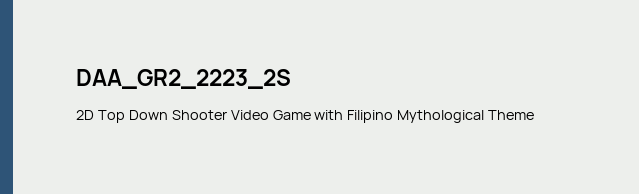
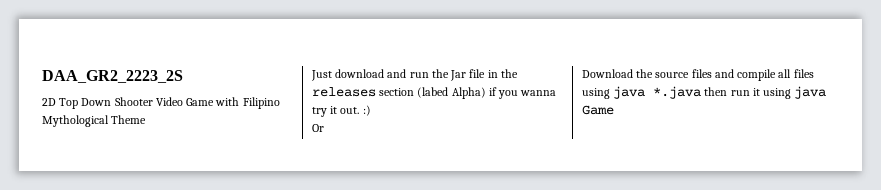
(535, 115) none -> [311,69,518,81] [312,87,557,99] [312,105,371,117] [312,124,324,132] [582,69,814,81] [582,86,827,99] [582,105,614,115] // Just download and run the Jar file in the releases section (labed Alpha) if you wanna try it out. :) // Or // Download the source files and compile all files using java *.java then run it using java Game

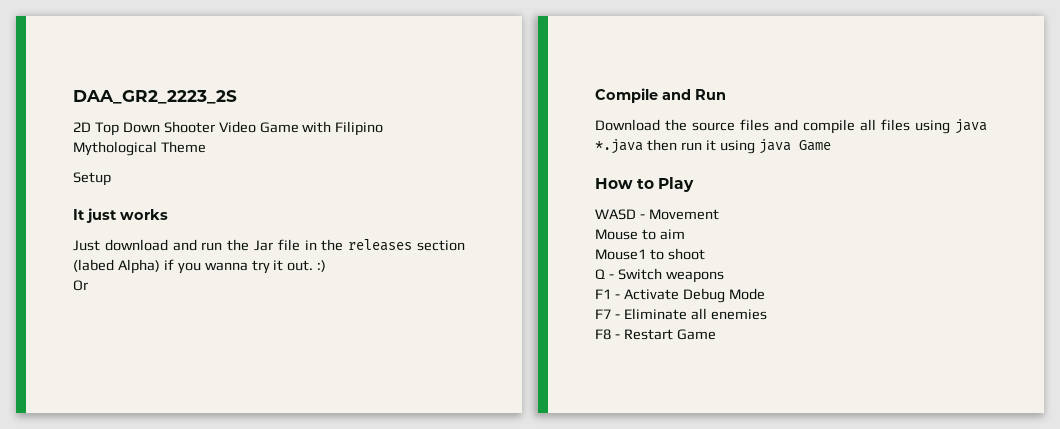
(147, 119) none -> [73,172,111,186] [73,208,168,223] // Setup // It just works
(324, 128) none -> [595,88,726,103] // Compile and Run
(614, 110) none -> [595,177,695,192] [595,209,719,220] [595,229,685,240] [595,248,705,260] [595,268,724,283] [595,288,765,303] [595,308,767,320] [595,329,716,340] // How to Play // WASD - Movement // Mouse to aim // Mouse1 to shoot // Q - Switch weapons // F1 - Activate Debug Mode // F7 - Eliminate all enemies // F8 - Restart Game

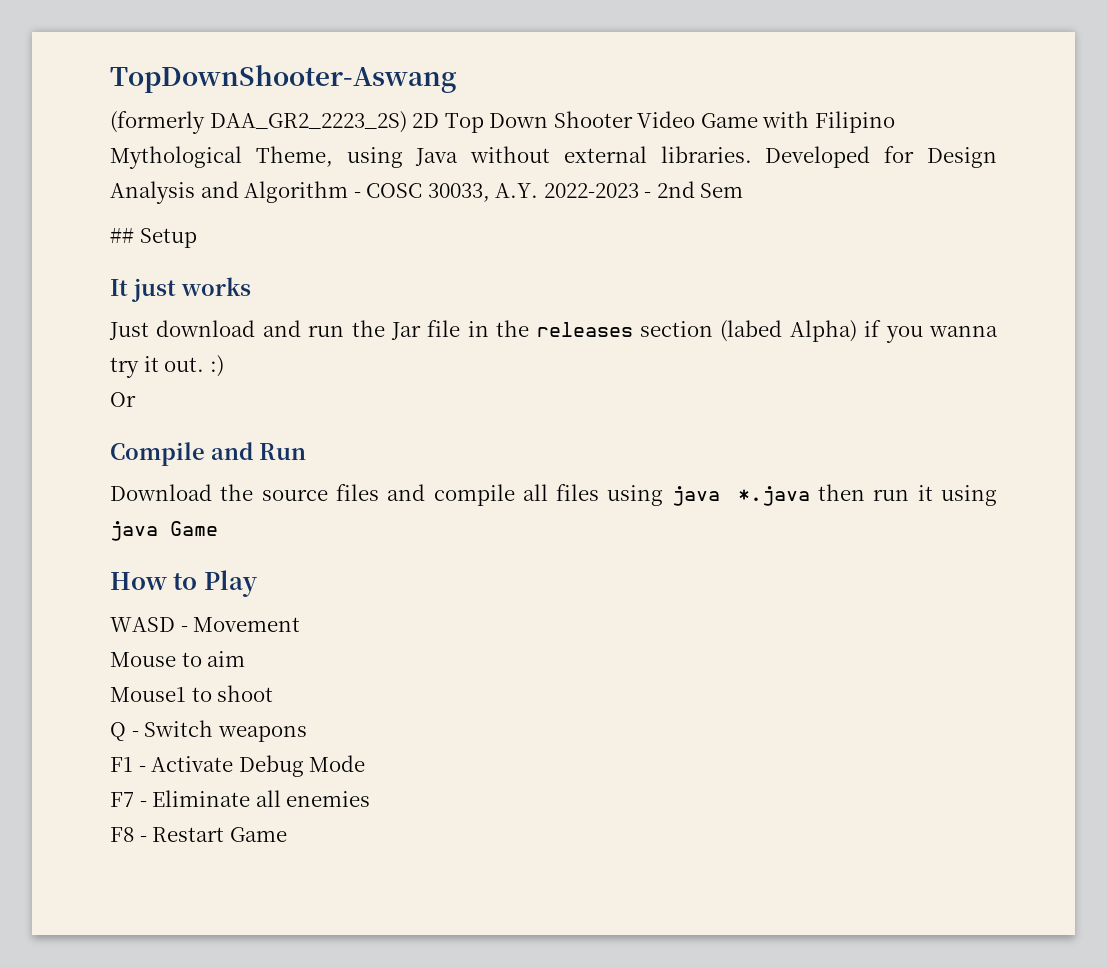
[73,90,237,104] DAA_GR2_2223_2S // -> [110,65,457,93] [110,111,407,134] TopDownShooter-Aswang // (formerly DAA_GR2_2223_2S)
[160,141,206,153] Theme // -> [255,146,998,168] [110,181,744,204] [110,228,134,243] Theme, using Java without external libraries. Developed for Design Analysis and Algorithm - COSC 30033, A.Y. 2022-2023 - 2nd Sem // ##

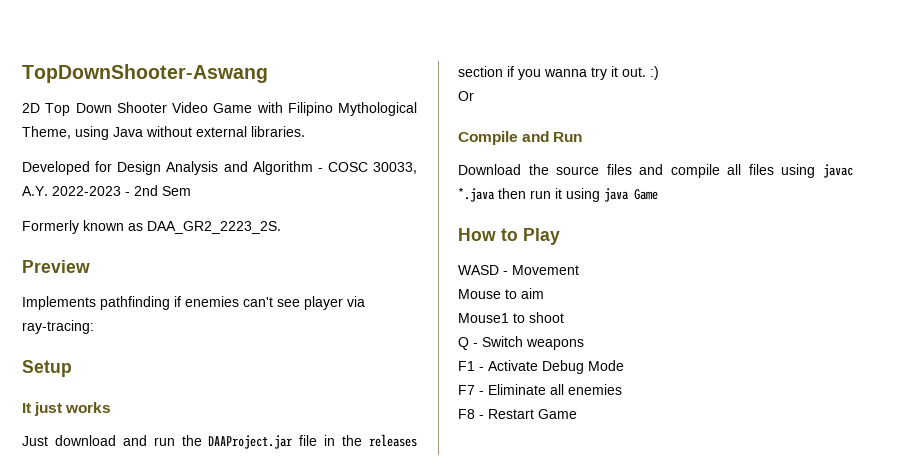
[110,111,407,134] (formerly DAA_GR2_2223_2S) -> (268, 73) none
(752, 154) none -> (305, 131) //
[110,228,134,243] ## -> [22,220,281,234] [22,260,90,273] [22,296,365,310] [22,320,94,334] Formerly known as DAA_GR2_2223_2S. // Preview // Implements pathfinding if enemies can't see player via ray-tracing: //
[391,322,421,340] Jar -> [208,435,293,449] DAAProject.jar
[720,320,857,342] (labed Alpha) -> (503, 71) none
[671,486,720,506] java -> [822,164,853,178] javac

